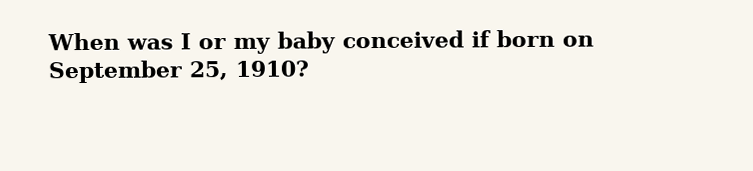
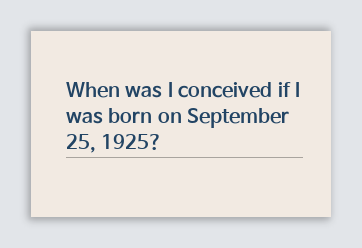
[198,30,491,54] or my baby conceived if -> [178,82,300,98] [66,111,103,124] conceived if I was
[235,60,309,77] 1910? -> [101,134,163,150] 1925?

